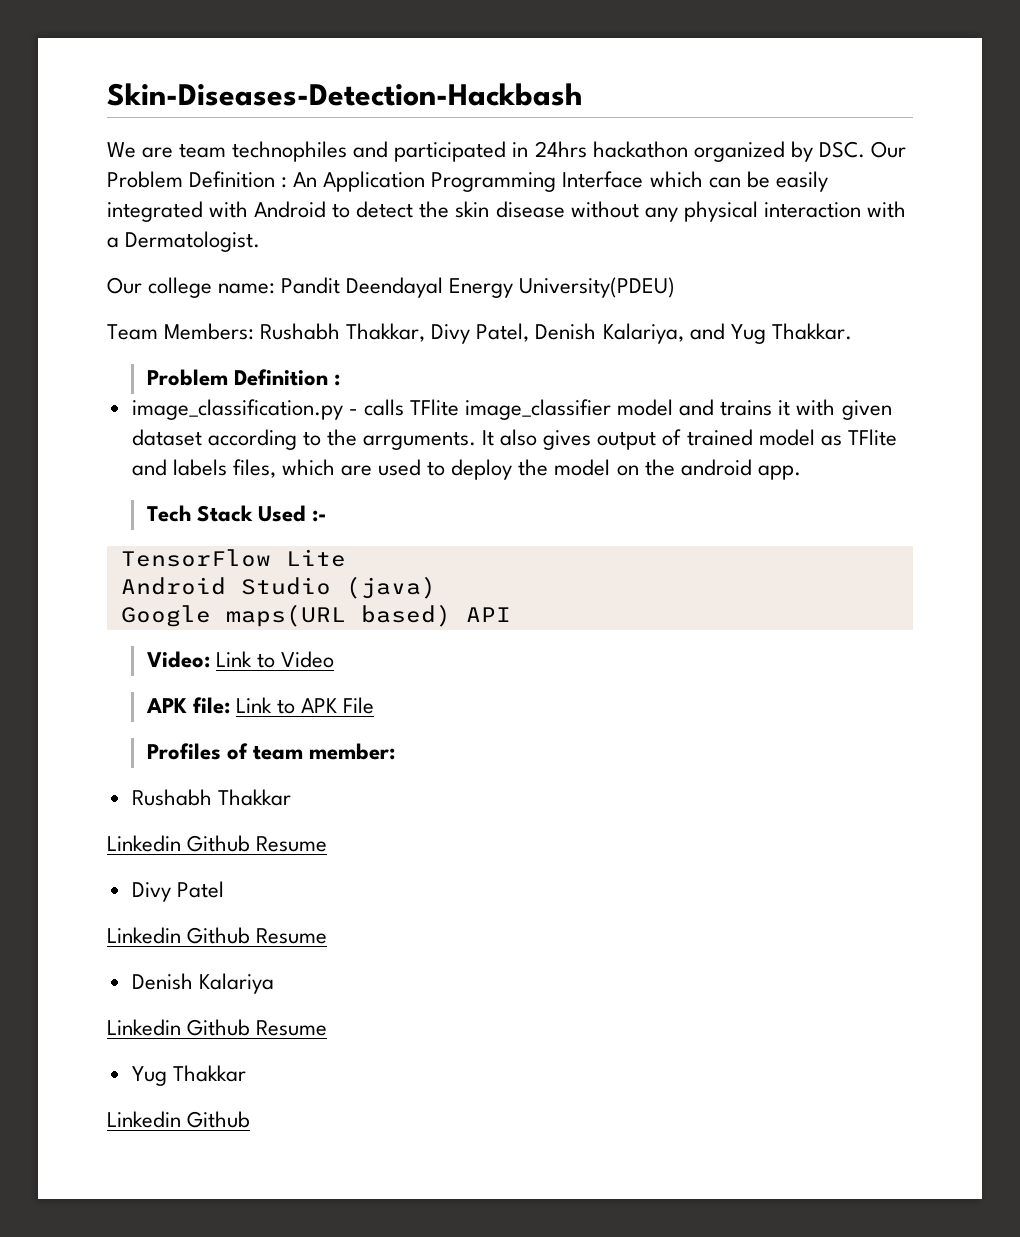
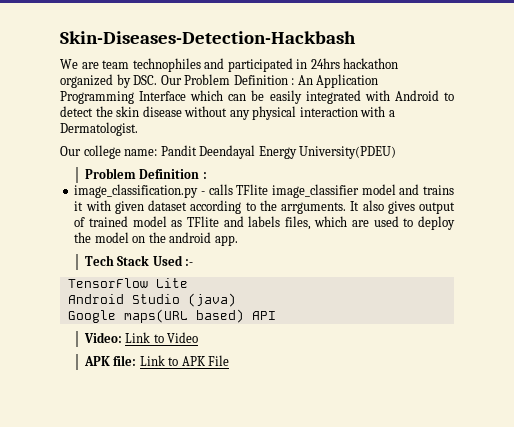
[107,323,852,344] // Team Members: Rushabh Thakkar, Divy Patel, Denish Kalariya, and Yug Thakkar. -> (397, 152) none
[146,743,396,760] [131,789,291,806] [107,835,328,852] [131,881,224,902] [107,927,328,944] [131,973,274,994] [107,1019,328,1036] [131,1065,246,1086] [107,1111,251,1128] // Profiles of team member: // Rushabh Thakkar // Linkedin Github Resume // Divy Patel // Linkedin Github Resume // Denish Kalariya // Linkedin Github Resume // Yug Thakkar // Linkedin Github -> (230, 360) none

